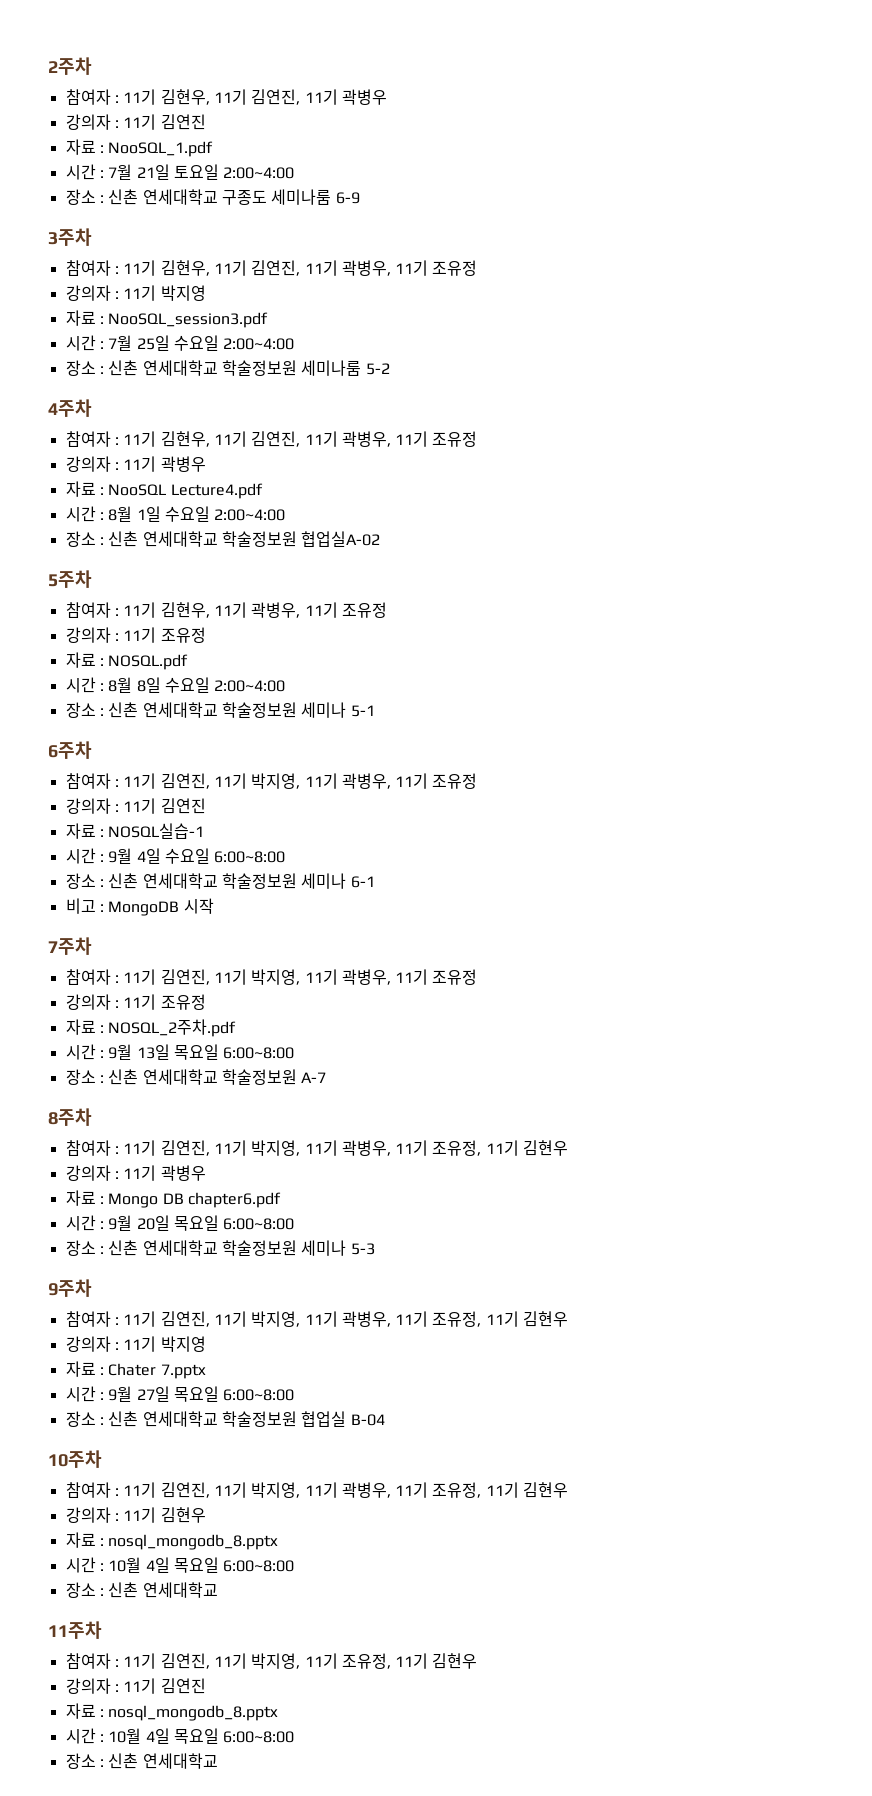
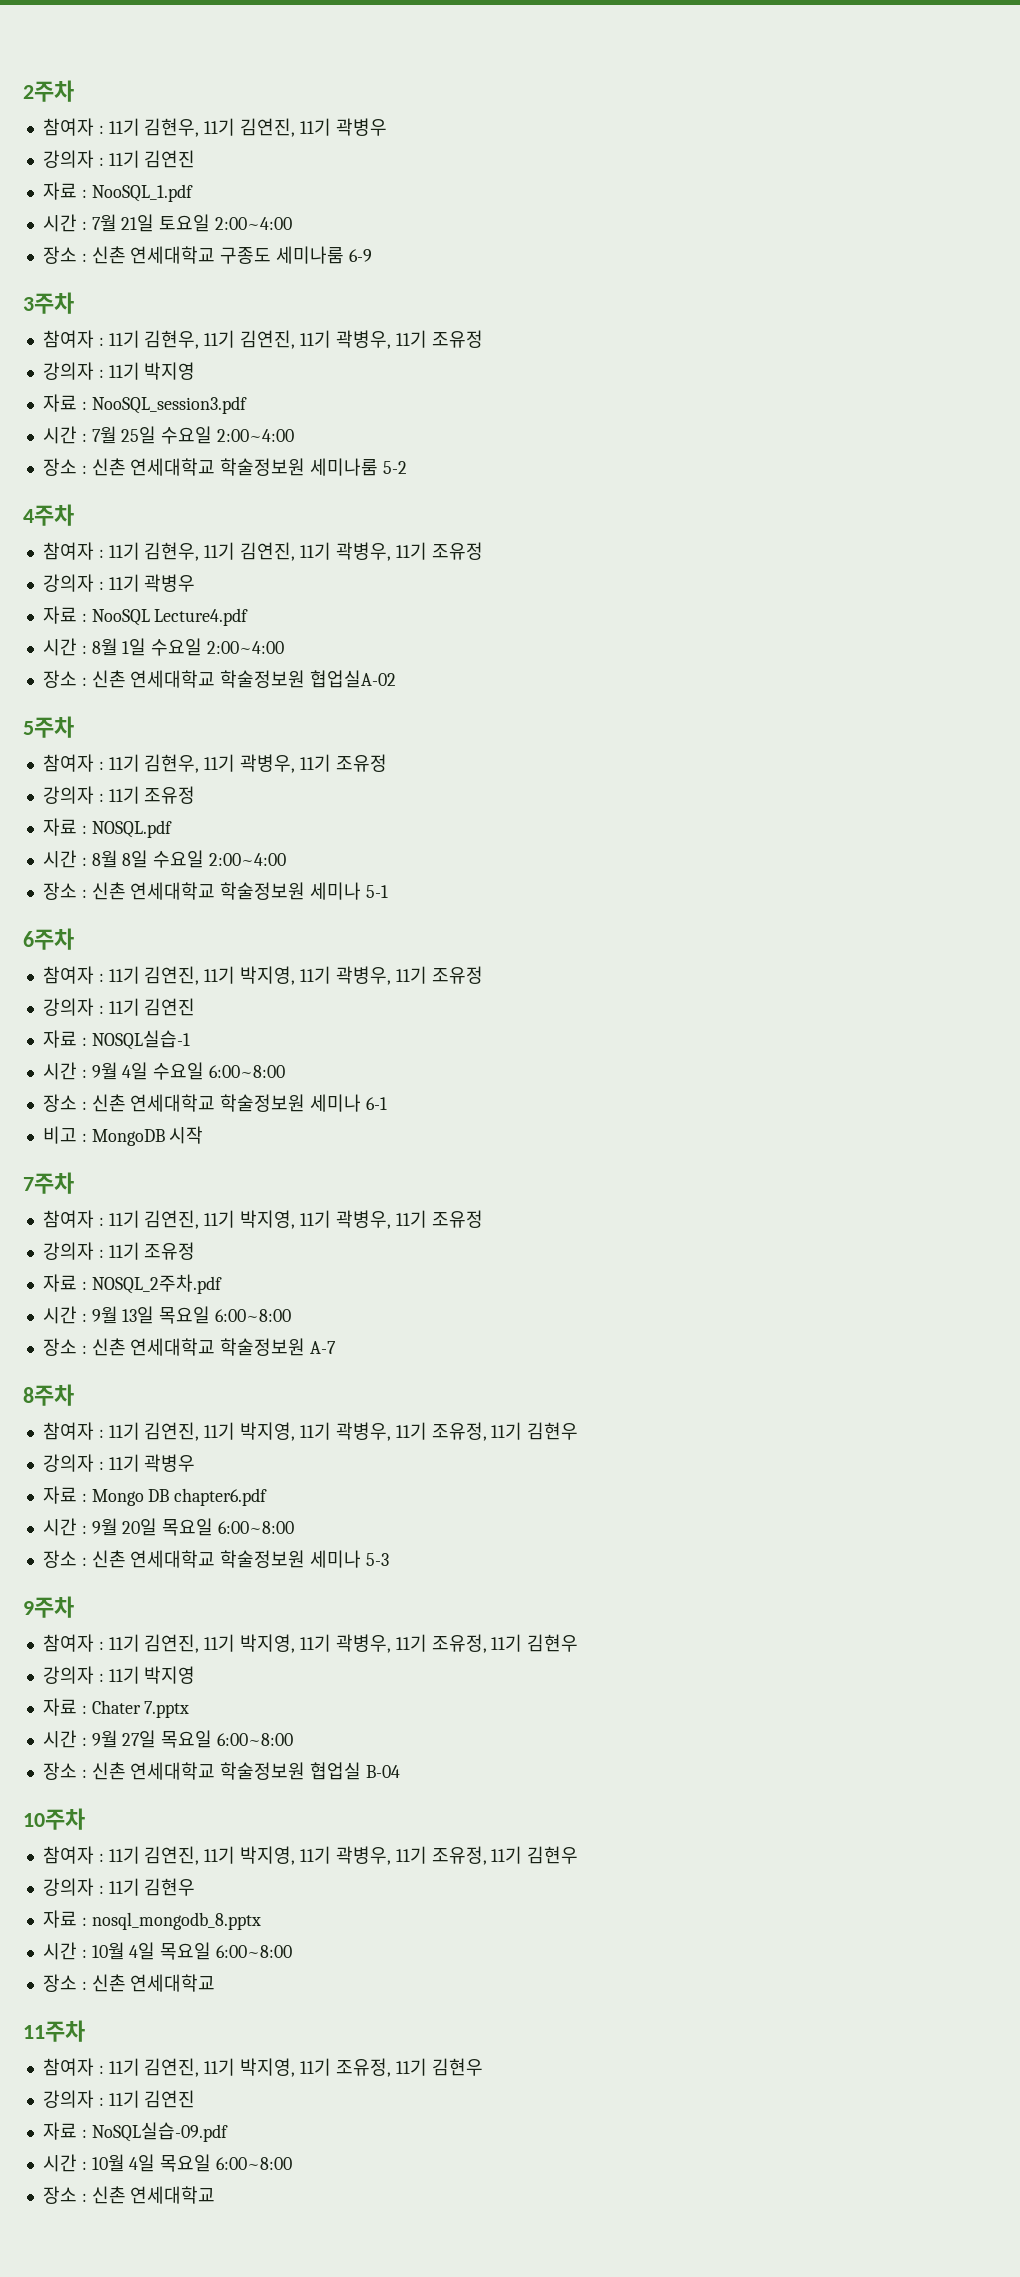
[108,1705,279,1721] nosql_mongodb_8.pptx -> [91,2122,228,2142] NoSQL실습-09.pdf

